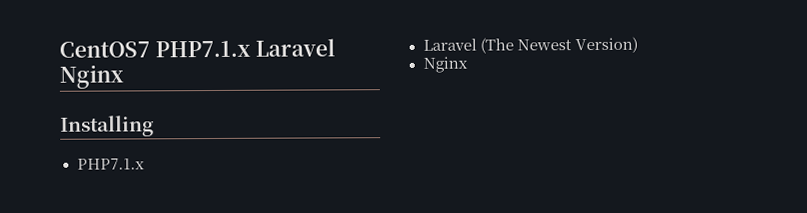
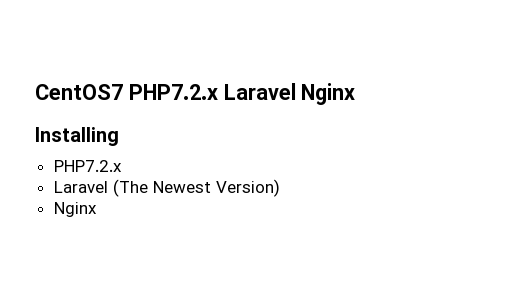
[154,40,251,58] PHP7.1.x -> [128,84,218,100] PHP7.2.x
[76,158,145,170] PHP7.1.x -> [53,160,122,172] PHP7.2.x

